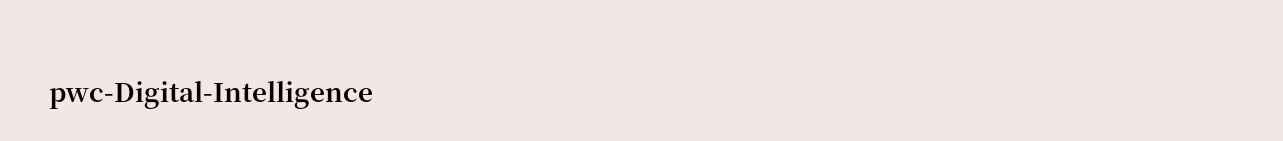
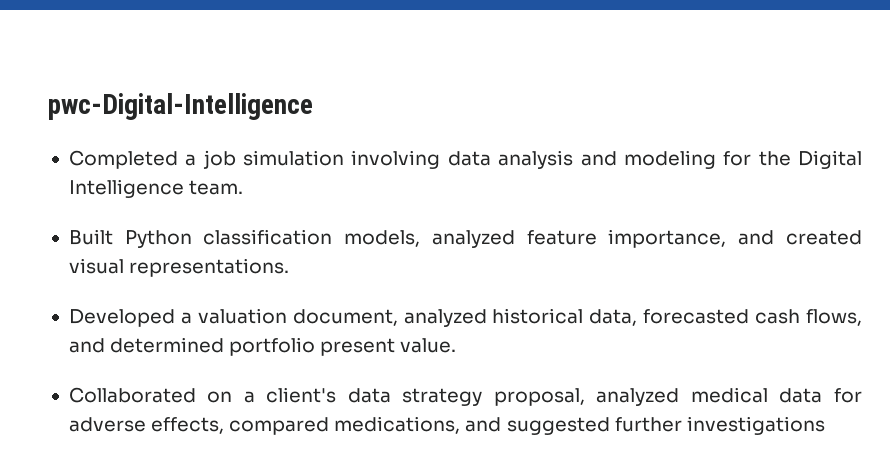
(373, 95) none -> [68,150,862,169] [68,179,244,198] [68,229,863,248] [68,258,290,277] [68,308,862,327] [68,337,457,356] [68,387,862,406] [68,416,825,435] // Completed a job simulation involving data analysis and modeling for the Digital Intelligence team. // Built Python classification models, analyzed feature importance, and created visual representations. // Developed a valuation document, analyzed historical data, forecasted cash flows, and determined portfolio present value. // Collaborated on a client's data strategy proposal, analyzed medical data for adverse effects, compared medications, and suggested further investigations

